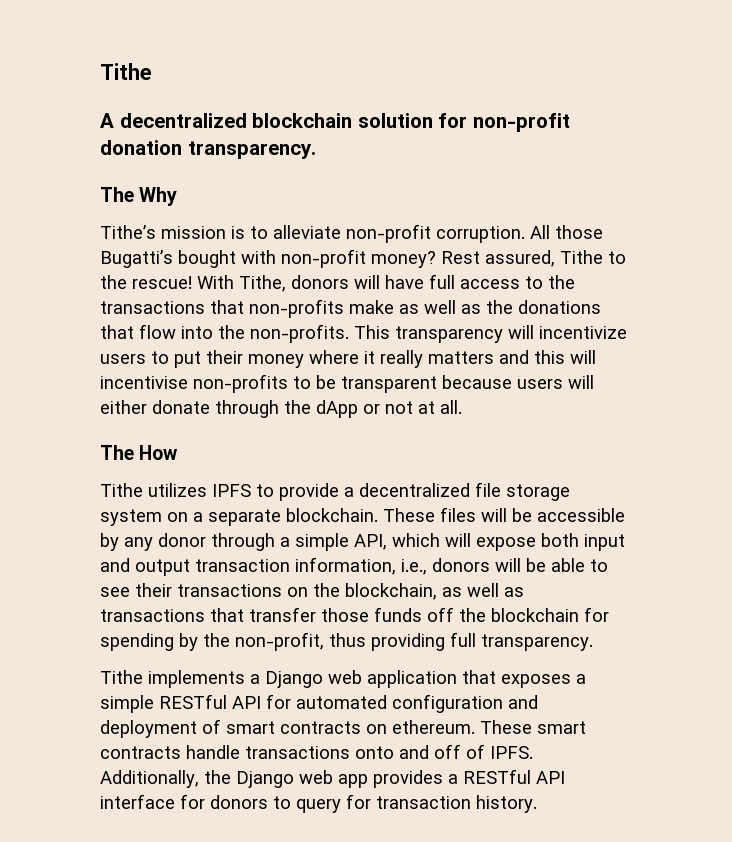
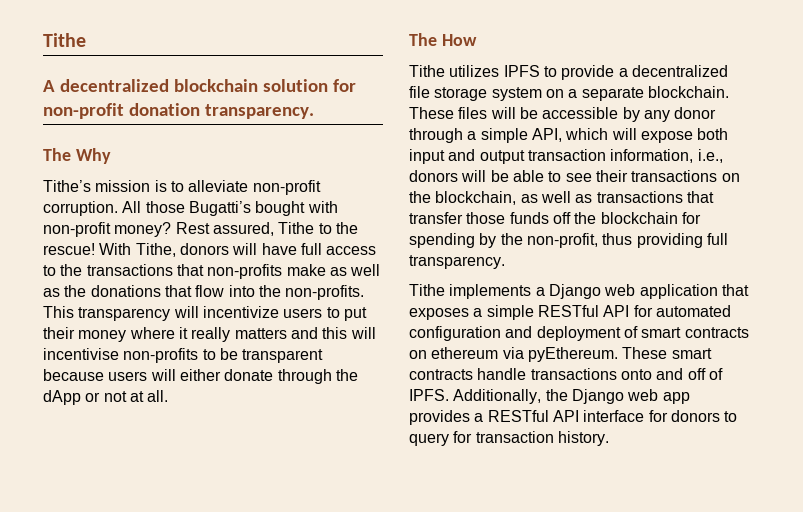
[392,720,475,734] ethereum. -> [431,347,618,362] ethereum via pyEthereum.

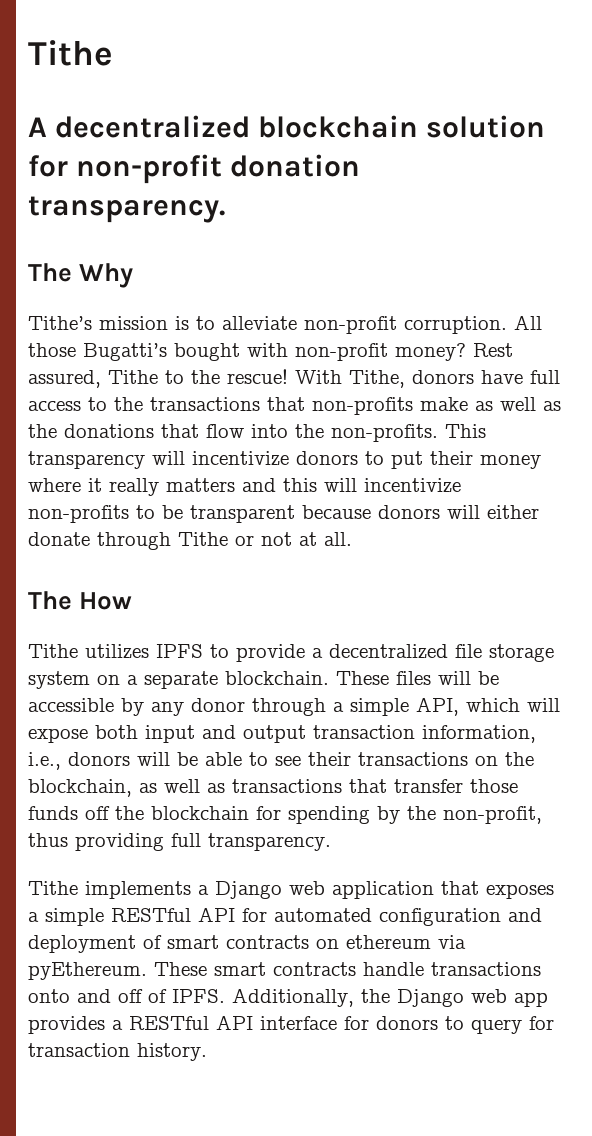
[232,243,258,255] will -> (474, 377) none
[283,308,323,318] users -> [296,451,358,465] donors
[43,348,119,360] incentivise -> [364,478,461,493] incentivize
[108,371,148,381] users -> [378,505,440,519] donors
[335,369,358,381] [43,390,81,405] the dApp -> [178,532,228,546] Tithe

